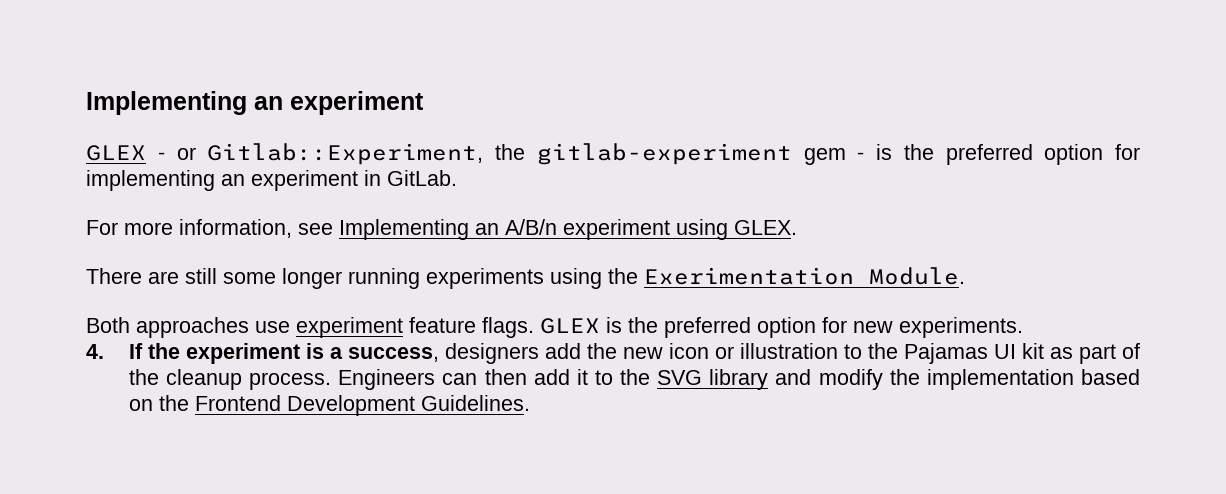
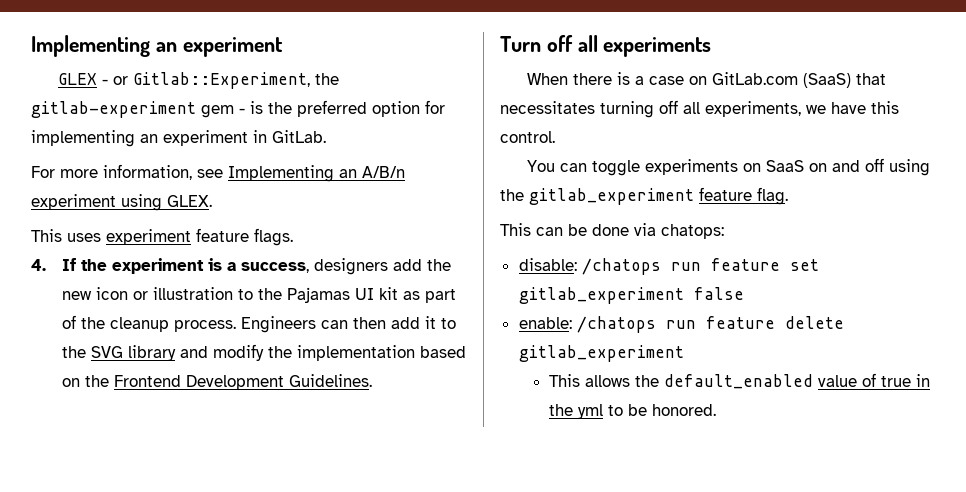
[86,267,965,289] [86,317,1023,338] There are still some longer running experiments using the Exerimentation Module. // Both approaches use experiment feature flags. GLEX is the preferred option for new experiments. -> [31,228,293,246] This uses experiment feature flags.
(530, 403) none -> [500,35,712,57] [527,72,887,88] [500,100,899,118] [500,131,555,143] [527,158,931,176] [500,187,788,205] [500,223,724,239] [518,258,819,275] [518,287,744,304] [518,316,844,333] [518,345,684,362] [549,373,931,389] [549,404,717,419] // Turn off all experiments // When there is a case on GitLab.com (SaaS) that necessitates turning off all experiments, we have this control. // You can toggle experiments on SaaS on and off using the gitlab_experiment feature flag. // This can be done via chatops: // disable: /chatops run feature set gitlab_experiment false // enable: /chatops run feature delete gitlab_experiment // This allows the default_enabled value of true in the yml to be honored.

